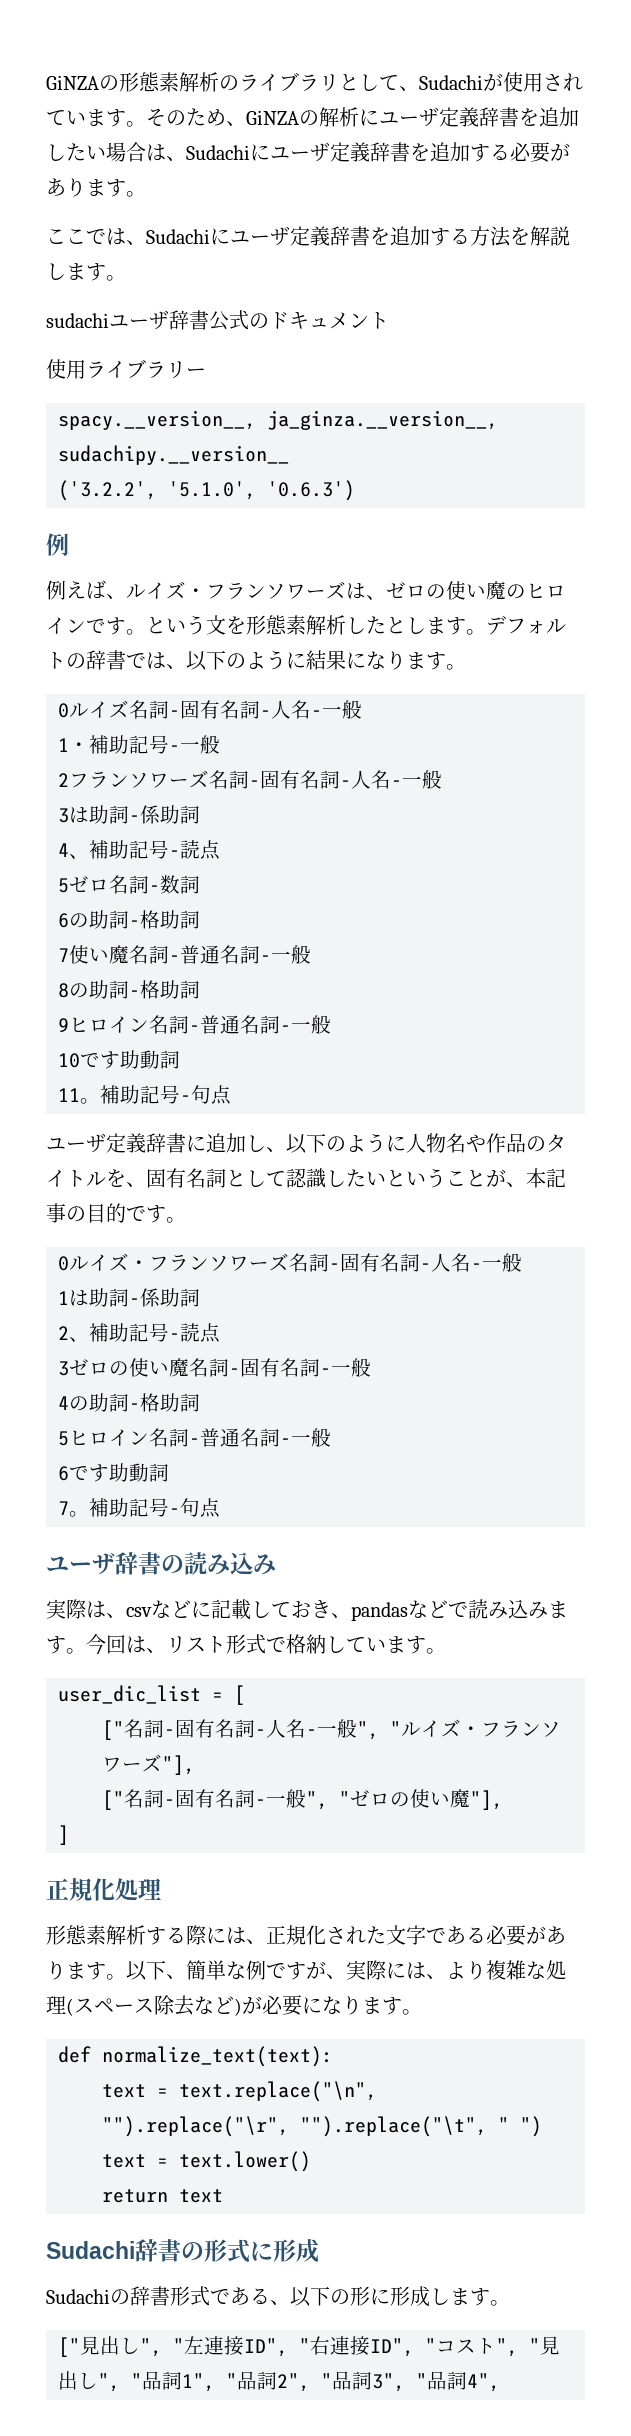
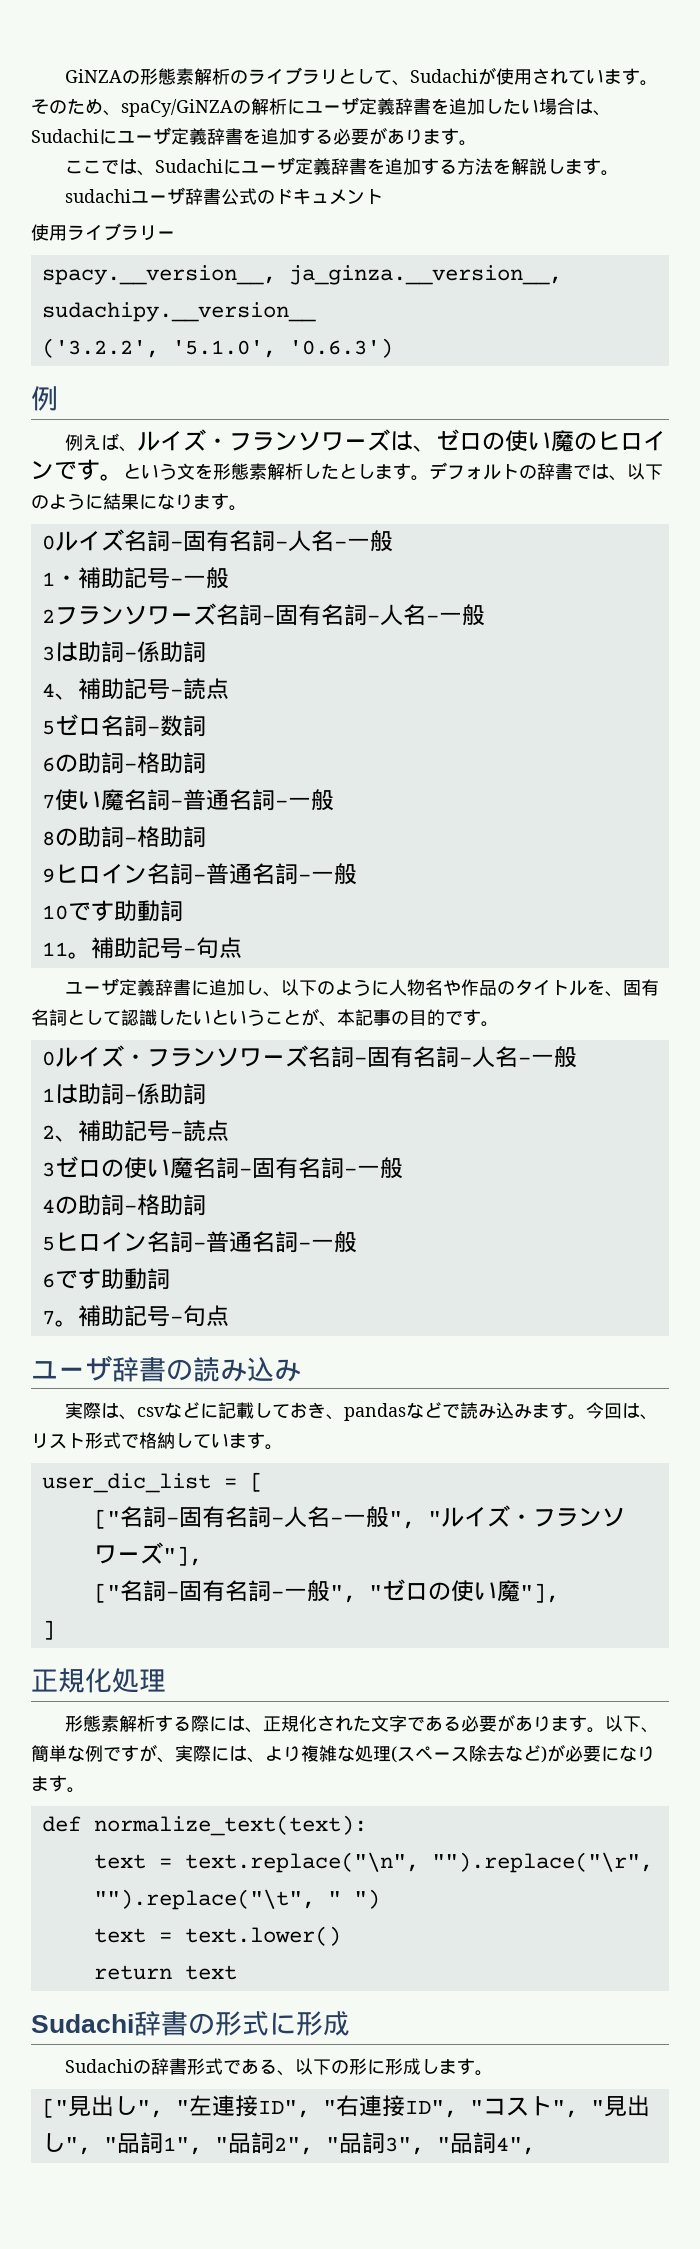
[246,110,299,125] GiNZA -> [121,99,233,117] spaCy/GiNZA

